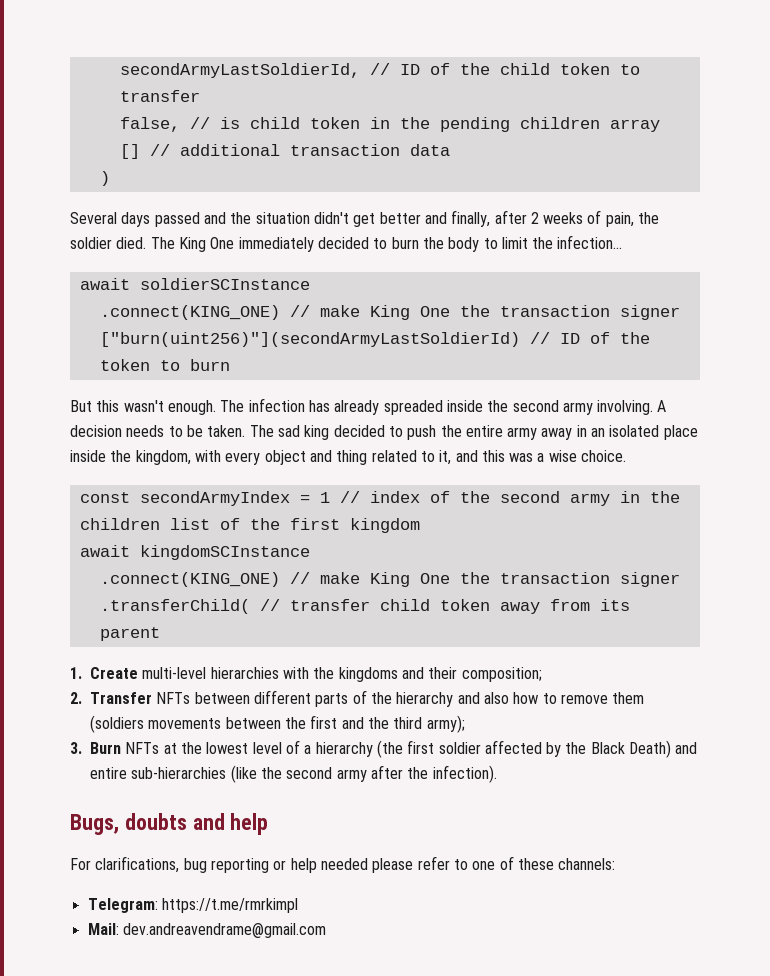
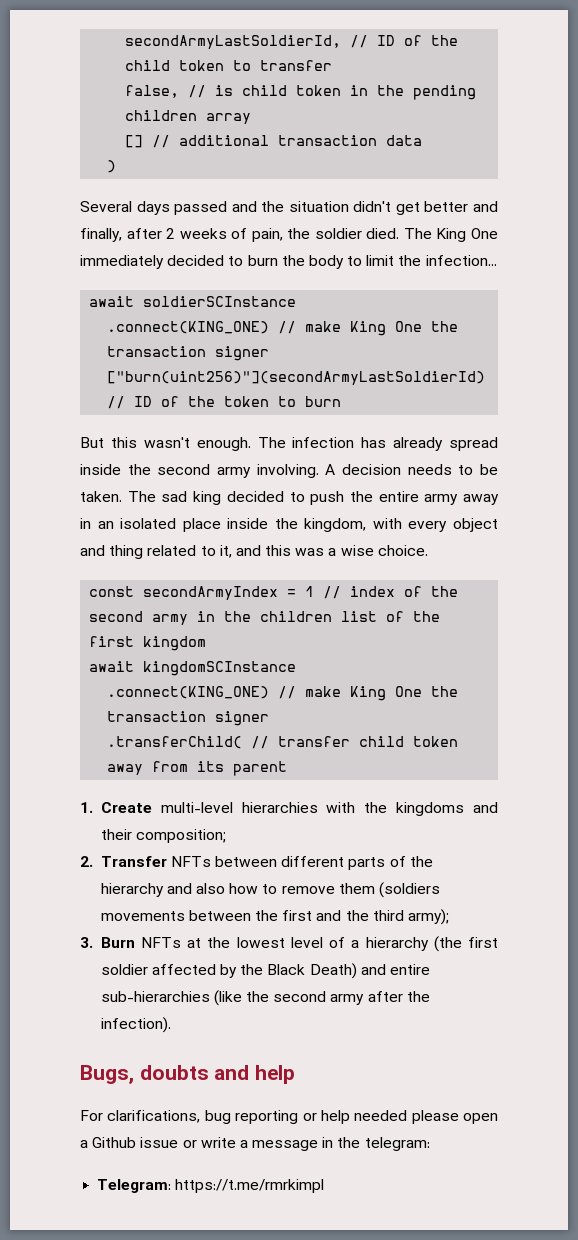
[383,400,443,415] spreaded -> [449,437,498,451] spread
[417,856,616,870] refer to one of these channels: -> [463,1113,498,1124] [80,1137,430,1151] open a Github issue or write a message in the telegram:
[87,923,326,938] // Mail: dev.andreavendrame@gmail.com -> (325, 1186) none

